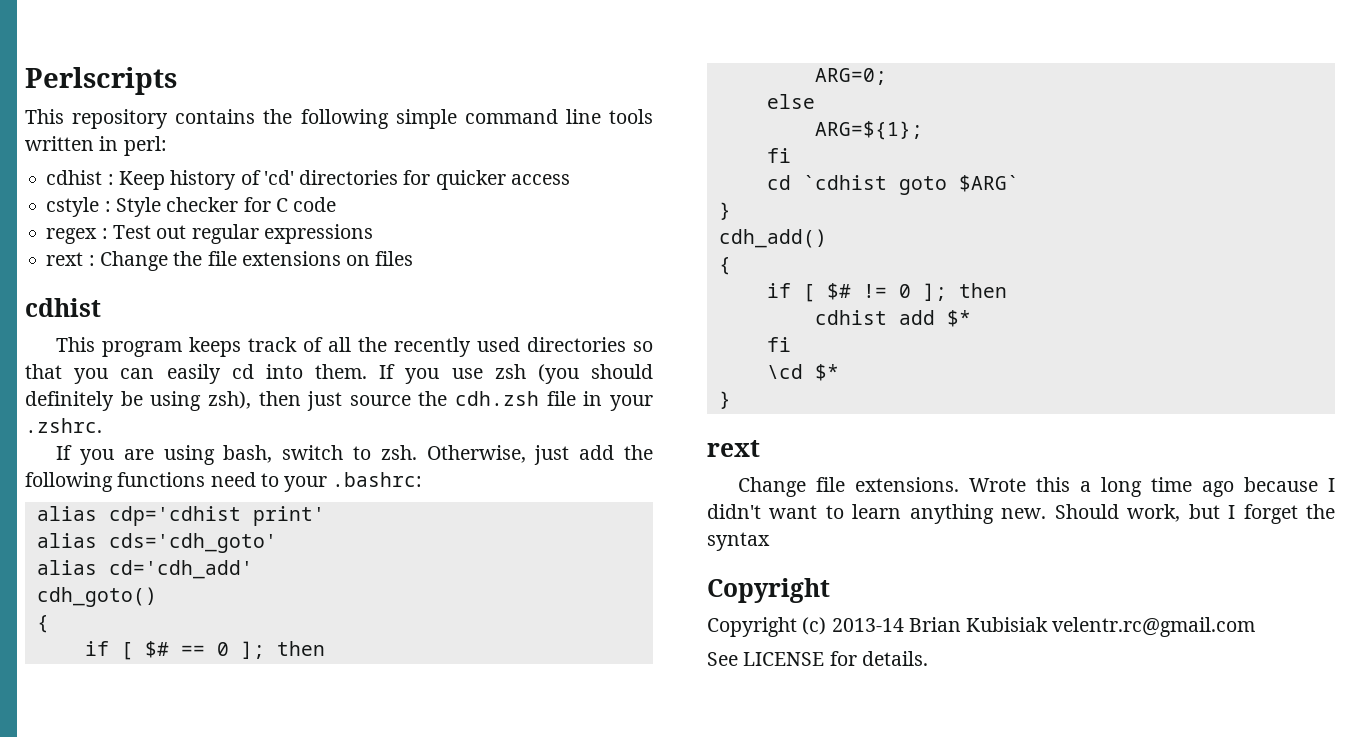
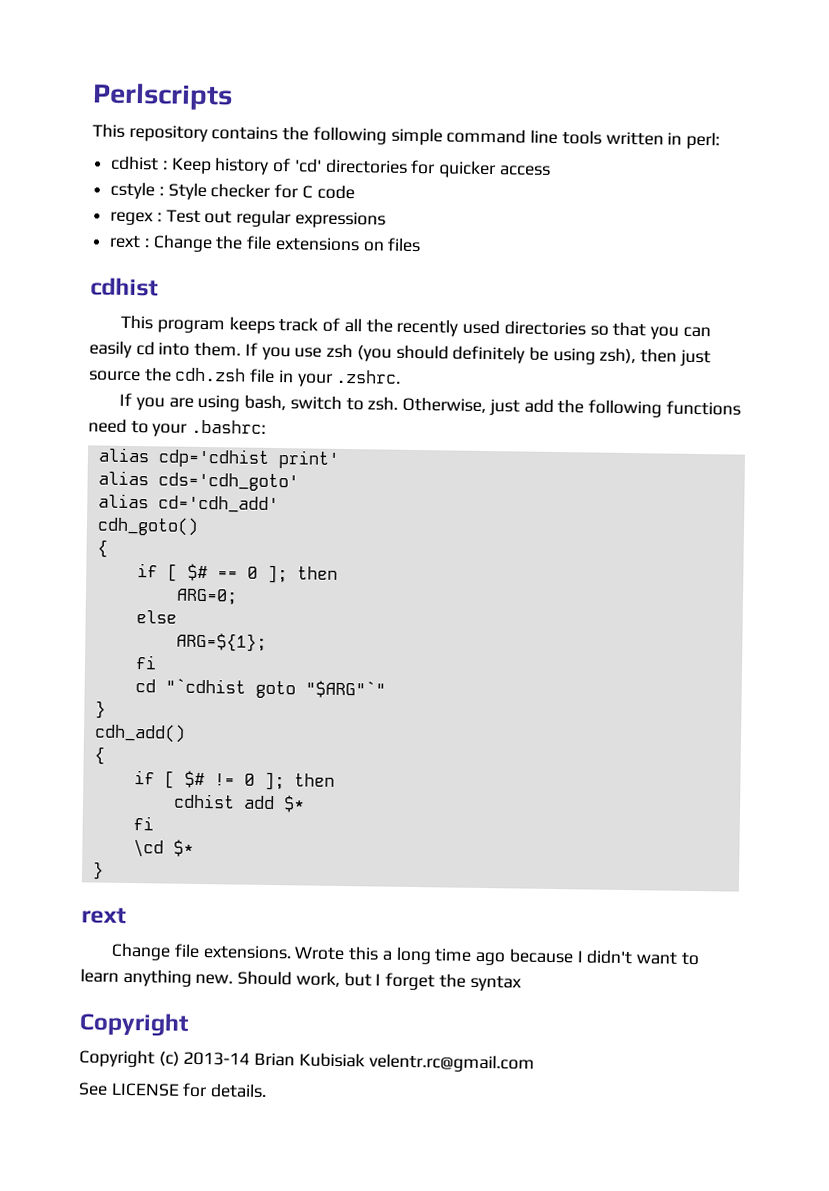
[802,175,1019,195] `cdhist goto $ARG` -> [164,678,386,699] "`cdhist goto "$ARG"`"

